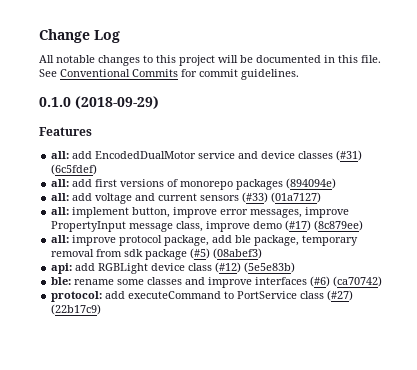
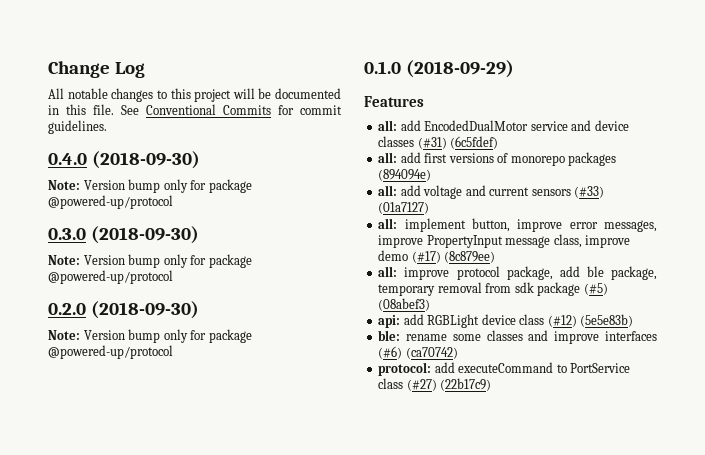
(299, 74) none -> [48,151,200,169] [48,179,252,193] [48,195,173,209] [48,226,199,244] [48,254,252,268] [48,270,173,284] [48,301,199,319] [48,329,252,343] [48,345,173,359] // 0.4.0 (2018-09-30) // Note: Version bump only for package @powered-up/protocol // 0.3.0 (2018-09-30) // Note: Version bump only for package @powered-up/protocol // 0.2.0 (2018-09-30) // Note: Version bump only for package @powered-up/protocol

